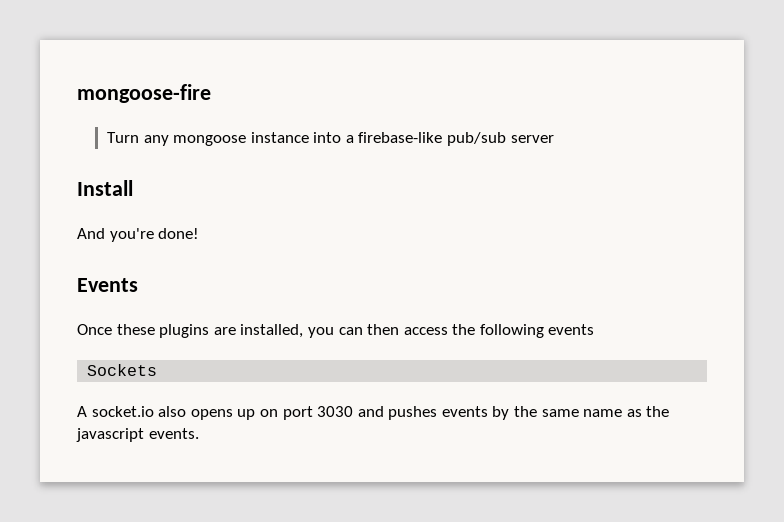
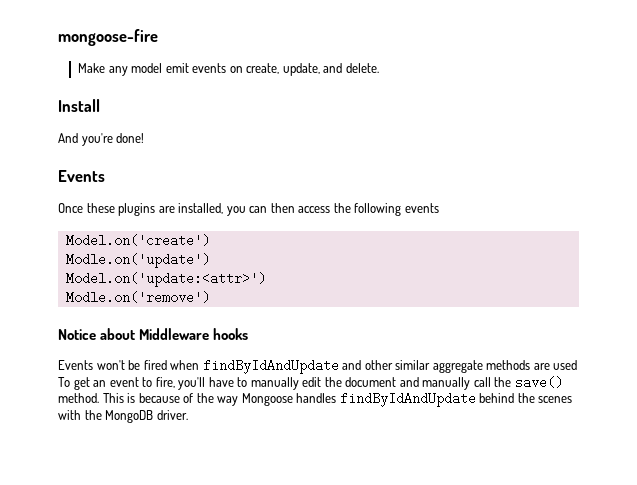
[106,132,554,146] Turn any mongoose instance into a firebase-like pub/sub server -> [78,63,379,76] Make any model emit events on create, update, and delete.
[87,364,158,376] [77,406,670,420] [76,428,199,442] Sockets // A socket.io also opens up on port 3030 and pushes events by the same name as the javascript events. -> [65,234,210,247] [65,253,210,268] [65,272,266,287] [65,291,210,304] [58,328,249,340] [58,359,578,374] [58,376,563,390] [58,392,573,407] [58,410,188,423] Model.on('create') // Modle.on('update') // Model.on('update:<attr>') // Modle.on('remove') // Notice about Middleware hooks // Events won't be fired when findByIdAndUpdate and other similar aggregate methods are used To get an event to fire, you'll have to manually edit the document and manually call the save() method. This is because of the way Mongoose handles findByIdAndUpdate behind the scenes with the MongoDB driver.

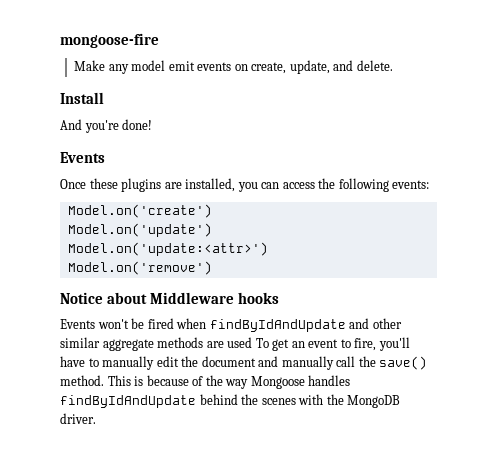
[270,203,295,213] then -> (280, 185) none
[404,203,439,213] events -> [392,180,430,189] events:
[65,253,210,268] Modle.on('update') -> [67,223,212,237] Model.on('update')
[65,291,210,304] Modle.on('remove') -> [67,261,212,275] Model.on('remove')

